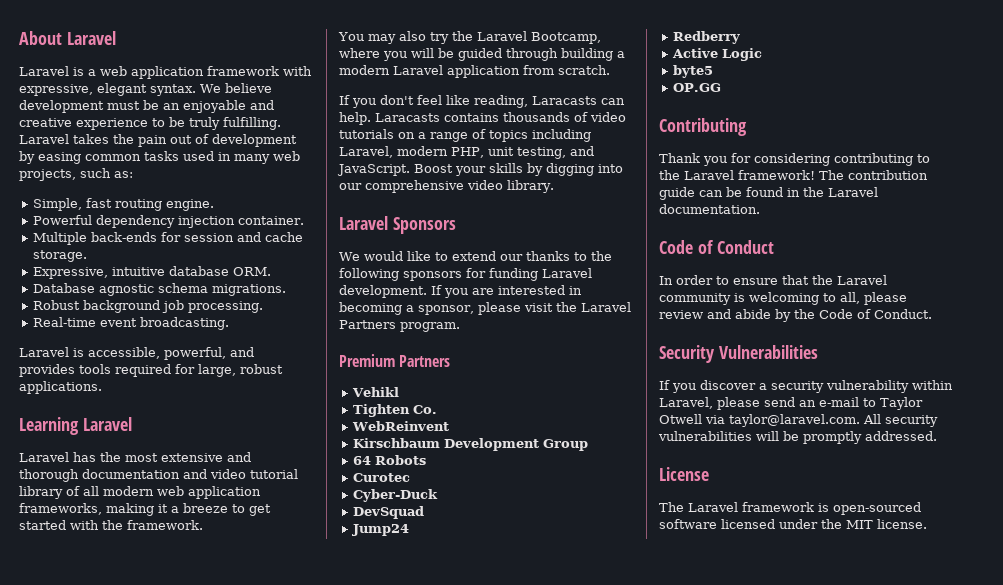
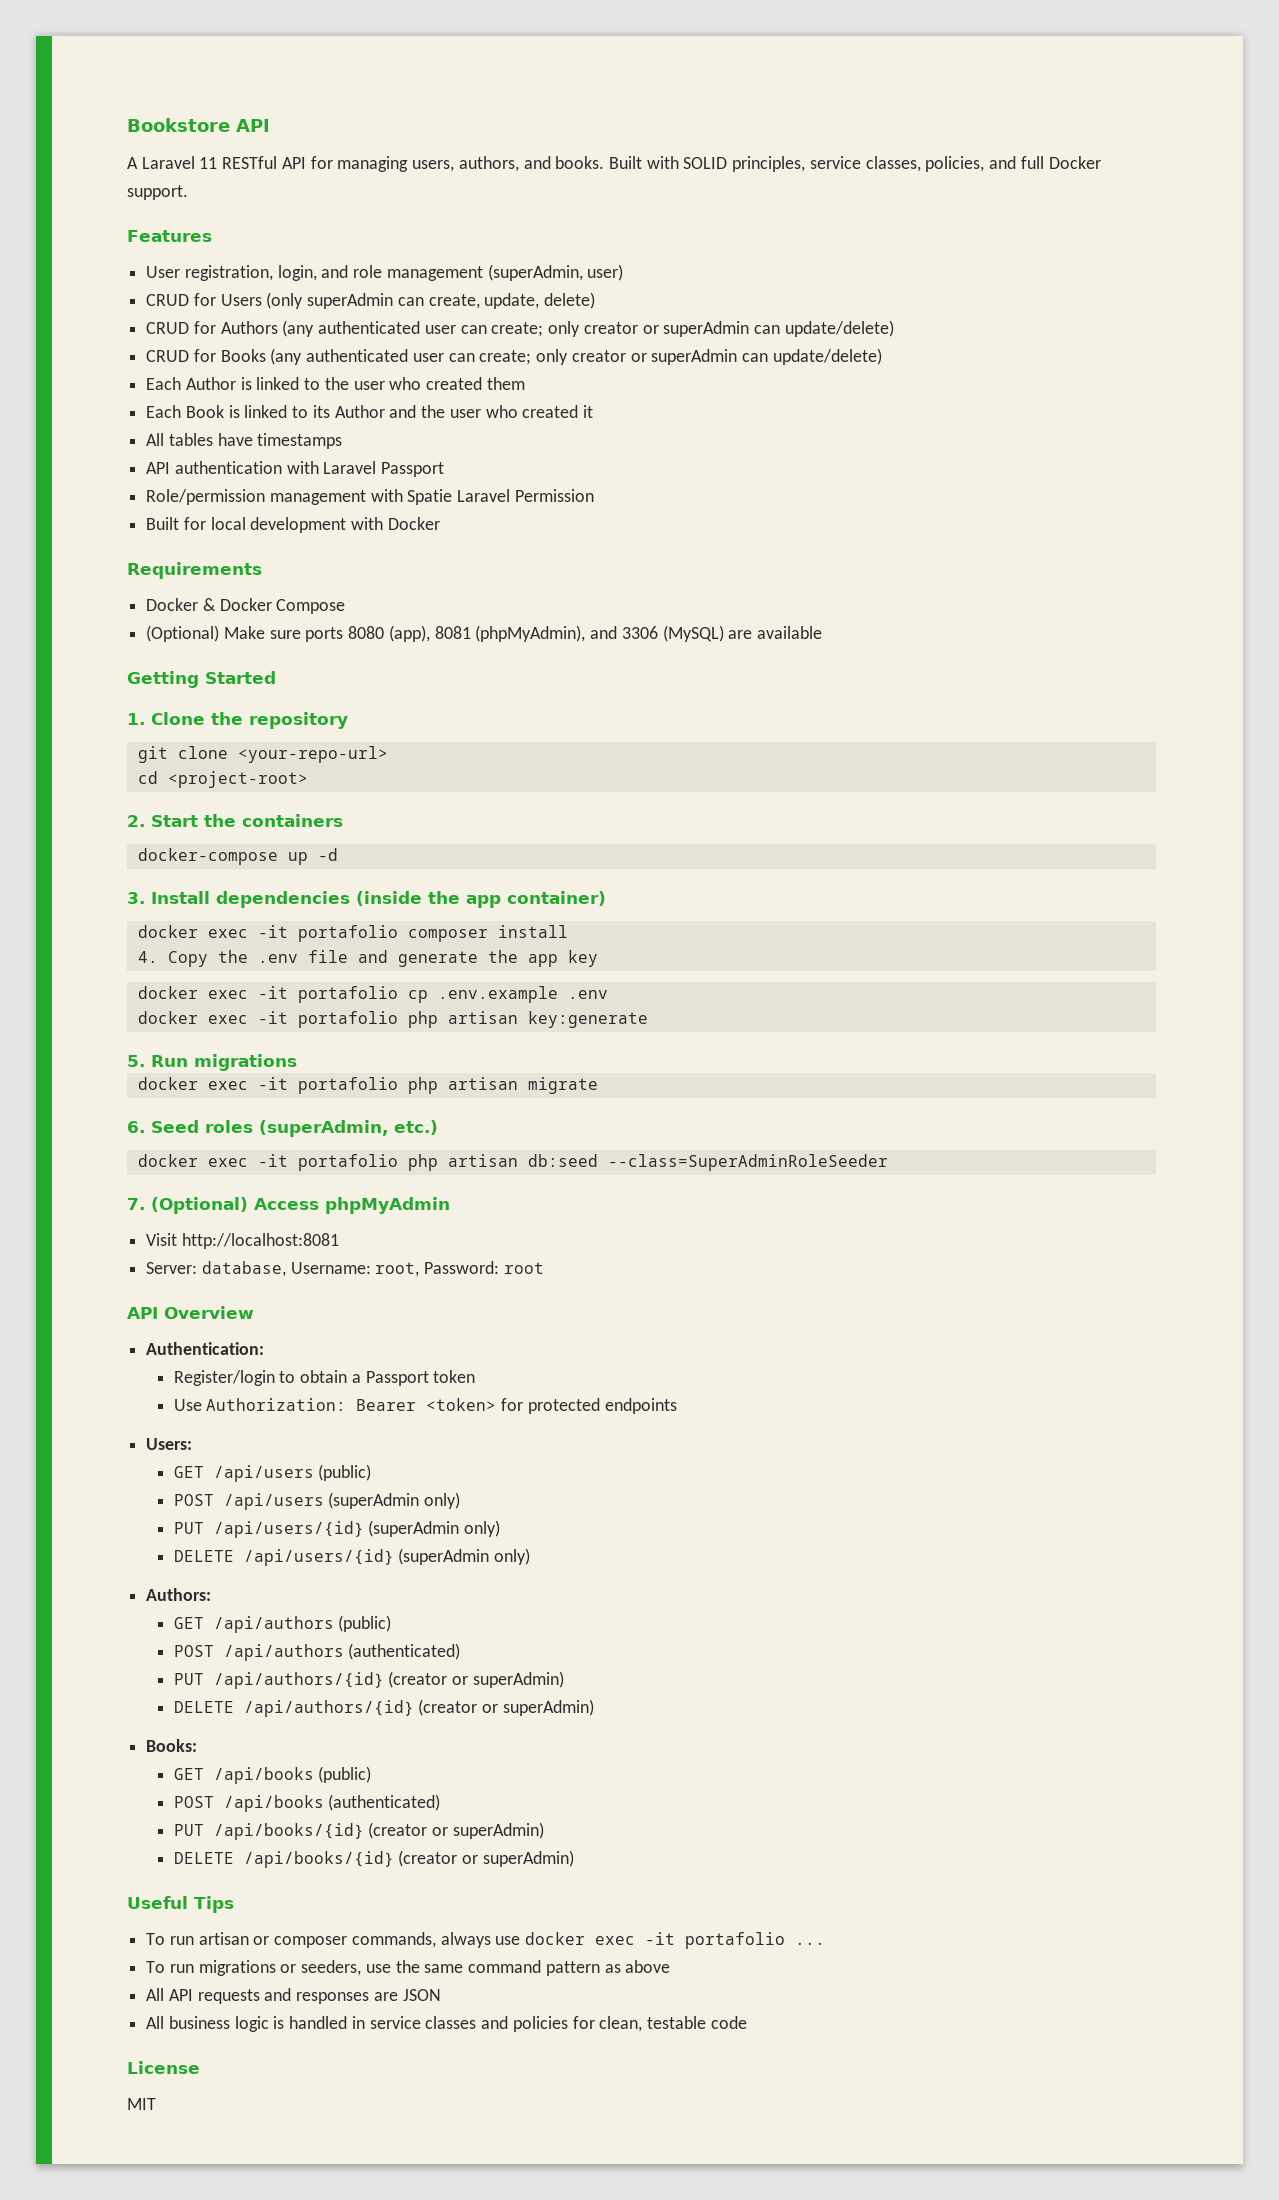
[19,31,116,45] [19,66,312,79] [19,83,272,96] [19,100,274,113] [19,117,281,130] [19,134,297,147] [19,151,300,164] [19,168,133,181] [33,198,215,211] [33,215,305,228] [33,232,304,245] [33,250,88,262] [33,266,272,279] [33,283,287,296] [33,300,264,313] [33,317,230,330] [19,347,254,360] [19,364,283,377] [19,381,102,394] [19,417,132,435] [19,452,251,462] [19,469,298,482] [19,486,261,499] [19,503,271,516] [19,520,203,530] [338,31,601,44] [339,48,625,61] [339,65,610,78] [339,95,625,108] [339,112,626,125] [339,129,591,142] [339,146,594,159] [337,163,623,176] [339,180,554,193] [339,216,456,234] [339,251,612,261] [339,268,592,281] [339,285,582,298] [339,302,631,315] [339,320,460,332] [339,354,451,367] [352,387,400,397] [353,404,438,417] [352,421,450,431] [353,438,589,451] [353,455,427,465] [353,473,411,482] [353,489,439,502] [353,506,425,519] [352,524,410,536] [673,31,741,44] [672,48,763,61] [673,65,714,78] [673,83,722,92] [659,118,747,136] [659,153,930,166] [659,170,928,180] [659,187,878,200] [659,204,760,214] [659,240,774,254] [659,275,887,285] [659,292,907,305] [659,309,932,322] [659,345,818,363] [659,380,953,393] [659,397,923,410] [659,414,938,427] [658,431,937,444] [659,467,709,481] [659,502,921,515] [659,519,927,529] About Laravel // Laravel is a web application framework with expressive, elegant syntax. We believe development must be an enjoyable and creative experience to be truly fulfilling. Laravel takes the pain out of development by easing common tasks used in many web projects, such as: // Simple, fast routing engine. // Powerful dependency injection container. // Multiple back-ends for session and cache storage. // Expressive, intuitive database ORM. // Database agnostic schema migrations. // Robust background job processing. // Real-time event broadcasting. // Laravel is accessible, powerful, and provides tools required for large, robust applications. // Learning Laravel // Laravel has the most extensive and thorough documentation and video tutorial library of all modern web application frameworks, making it a breeze to get started with the framework. // You may also try the Laravel Bootcamp, where you will be guided through building a modern Laravel application from scratch. // If you don't feel like reading, Laracasts can help. Laracasts contains thousands of video tutorials on a range of topics including Laravel, modern PHP, unit testing, and JavaScript. Boost your skills by digging into our comprehensive video library. // Laravel Sponsors // We would like to extend our thanks to the following sponsors for funding Laravel development. If you are interested in becoming a sponsor, please visit the Laravel Partners program. // Premium Partners // Vehikl // Tighten Co. // WebReinvent // Kirschbaum Development Group // 64 Robots // Curotec // Cyber-Duck // DevSquad // Jump24 // Redberry // Active Logic // byte5 // OP.GG // Contributing // Thank you for considering contributing to the Laravel framework! The contribution guide can be found in the Laravel documentation. // Code of Conduct // In order to ensure that the Laravel community is welcoming to all, please review and abide by the Code of Conduct. // Security Vulnerabilities // If you discover a security vulnerability within Laravel, please send an e-mail to Taylor Otwell via taylor@laravel.com. All security vulnerabilities will be promptly addressed. // License // The Laravel framework is open-sourced software licensed under the MIT license. -> [127,118,270,132] [127,156,1101,172] [127,185,188,200] [127,230,212,242] [146,264,624,281] [146,292,596,309] [146,320,894,337] [146,348,882,365] [146,377,525,390] [146,405,593,418] [146,433,343,449] [146,461,445,477] [146,489,594,505] [146,517,440,533] [127,562,262,579] [146,598,346,614] [146,625,822,642] [127,671,276,688] [127,712,348,729] [137,746,388,763] [137,771,308,788] [127,814,343,827] [137,848,338,865] [127,891,606,908] [137,925,568,942] [137,950,598,967] [137,986,608,1003] [137,1011,648,1028] [127,1054,297,1071] [137,1077,598,1094] [127,1120,438,1137] [137,1154,888,1171] [127,1197,450,1214] [146,1233,339,1249] [146,1261,544,1277] [127,1306,254,1319] [146,1342,265,1355] [173,1370,476,1386] [173,1398,677,1414] [146,1438,193,1450] [173,1464,372,1482] [173,1492,461,1510] [173,1520,501,1538] [173,1548,531,1566] [146,1588,212,1601] [173,1615,392,1633] [173,1643,461,1661] [173,1671,564,1689] [173,1699,594,1717] [146,1739,198,1752] [173,1766,372,1784] [173,1794,441,1812] [173,1822,544,1840] [173,1850,574,1868] [127,1896,234,1913] [146,1932,826,1949] [146,1960,671,1976] [146,1988,441,2004] [146,2016,747,2032] [127,2061,200,2074] [127,2098,156,2110] Bookstore API // A Laravel 11 RESTful API for managing users, authors, and books. Built with SOLID principles, service classes, policies, and full Docker support. // Features // User registration, login, and role management (superAdmin, user) // CRUD for Users (only superAdmin can create, update, delete) // CRUD for Authors (any authenticated user can create; only creator or superAdmin can update/delete) // CRUD for Books (any authenticated user can create; only creator or superAdmin can update/delete) // Each Author is linked to the user who created them // Each Book is linked to its Author and the user who created it // All tables have timestamps // API authentication with Laravel Passport // Role/permission management with Spatie Laravel Permission // Built for local development with Docker // Requirements // Docker & Docker Compose // (Optional) Make sure ports 8080 (app), 8081 (phpMyAdmin), and 3306 (MySQL) are available // Getting Started // 1. Clone the repository // git clone <your-repo-url> // cd <project-root> // 2. Start the containers // docker-compose up -d // 3. Install dependencies (inside the app container) // docker exec -it portafolio composer install // 4. Copy the .env file and generate the app key // docker exec -it portafolio cp .env.example .env // docker exec -it portafolio php artisan key:generate // 5. Run migrations // docker exec -it portafolio php artisan migrate // 6. Seed roles (superAdmin, etc.) // docker exec -it portafolio php artisan db:seed --class=SuperAdminRoleSeeder // 7. (Optional) Access phpMyAdmin // Visit http://localhost:8081 // Server: database, Username: root, Password: root // API Overview // Authentication: // Register/login to obtain a Passport token // Use Authorization: Bearer <token> for protected endpoints // Users: // GET /api/users (public) // POST /api/users (superAdmin only) // PUT /api/users/{id} (superAdmin only) // DELETE /api/users/{id} (superAdmin only) // Authors: // GET /api/authors (public) // POST /api/authors (authenticated) // PUT /api/authors/{id} (creator or superAdmin) // DELETE /api/authors/{id} (creator or superAdmin) // Books: // GET /api/books (public) // POST /api/books (authenticated) // PUT /api/books/{id} (creator or superAdmin) // DELETE /api/books/{id} (creator or superAdmin) // Useful Tips // To run artisan or composer commands, always use docker exec -it portafolio ... // To run migrations or seeders, use the same command pattern as above // All API requests and responses are JSON // All business logic is handled in service classes and policies for clean, testable code // License // MIT

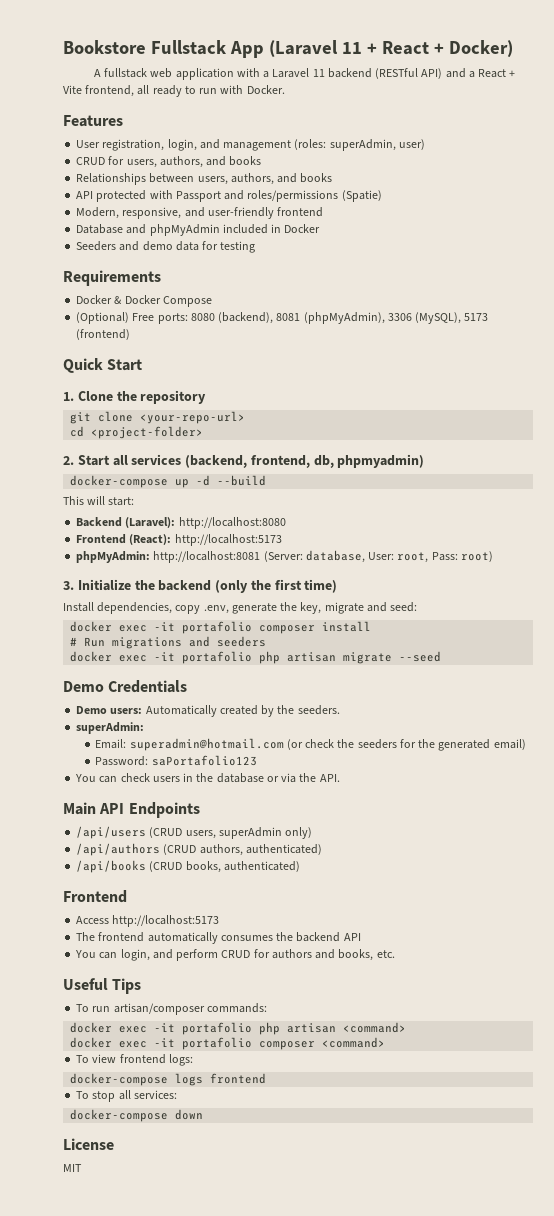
[236,119,270,132] [127,156,1101,172] [127,185,188,200] API // A Laravel 11 RESTful API for managing users, authors, and books. Built with SOLID principles, service classes, policies, and full Docker support. -> [150,40,513,58] [93,68,516,80] [63,85,285,97] Fullstack App (Laravel 11 + React + Docker) // A fullstack web application with a Laravel 11 backend (RESTful API) and a React + Vite frontend, all ready to run with Docker.
[353,264,583,281] role management (superAdmin, -> [223,139,396,151] management (roles: superAdmin,
[220,292,596,309] [146,320,894,337] [146,348,882,365] [146,377,525,390] [146,405,593,418] [146,433,343,449] [146,461,445,477] [146,489,594,505] [146,517,440,533] Users (only superAdmin can create, update, delete) // CRUD for Authors (any authenticated user can create; only creator or superAdmin can update/delete) // CRUD for Books (any authenticated user can create; only creator or superAdmin can update/delete) // Each Author is linked to the user who created them // Each Book is linked to its Author and the user who created it // All tables have timestamps // API authentication with Laravel Passport // Role/permission management with Spatie Laravel Permission // Built for local development with Docker -> [126,156,262,168] [76,173,333,185] [76,190,382,202] [76,207,324,219] [76,224,321,236] [76,241,256,253] users, authors, and books // Relationships between users, authors, and books // API protected with Passport and roles/permissions (Spatie) // Modern, responsive, and user-friendly frontend // Database and phpMyAdmin included in Docker // Seeders and demo data for testing
[223,625,822,642] [127,671,276,688] Make sure ports 8080 (app), 8081 (phpMyAdmin), and 3306 (MySQL) are available // Getting Started -> [132,312,489,324] [76,329,131,340] [63,358,143,373] Free ports: 8080 (backend), 8081 (phpMyAdmin), 3306 (MySQL), 5173 (frontend) // Quick Start
[167,771,308,788] <project-root> -> [91,426,204,439] <project-folder>
[204,814,343,827] [137,848,338,865] [127,891,606,908] the containers // docker-compose up -d // 3. Install dependencies (inside the app container) -> [112,454,425,468] [70,475,267,488] [63,496,135,506] [76,517,286,529] [76,534,282,546] [76,550,493,563] [63,579,338,593] [63,602,418,614] all services (backend, frontend, db, phpmyadmin) // docker-compose up -d --build // This will start: // Backend (Laravel): http://localhost:8080 // Frontend (React): http://localhost:5173 // phpMyAdmin: http://localhost:8081 (Server: database, User: root, Pass: root) // 3. Initialize the backend (only the first time) // Install dependencies, copy .env, generate the key, migrate and seed:
[137,950,598,967] [137,986,608,1003] [137,1011,648,1028] [127,1055,145,1067] 4. Copy the .env file and generate the app key // docker exec -it portafolio cp .env.example .env // docker exec -it portafolio php artisan key:generate // 5. -> [70,637,78,646] #
(297, 1062) none -> [189,636,267,647] and seeders
[127,1120,438,1137] [137,1154,888,1171] [127,1197,450,1214] [146,1233,339,1249] [146,1261,544,1277] [127,1306,254,1319] [146,1342,265,1355] [173,1370,476,1386] [173,1398,677,1414] [146,1438,193,1450] [173,1464,372,1482] [173,1492,461,1510] [173,1520,501,1538] [173,1548,531,1566] [146,1588,212,1601] [173,1615,392,1633] [173,1643,461,1661] [173,1671,564,1689] [173,1699,594,1717] [146,1739,198,1752] [173,1766,372,1784] [173,1794,441,1812] [173,1822,544,1840] [173,1850,574,1868] [127,1896,234,1913] [146,1932,826,1949] [146,1960,671,1976] [146,1988,441,2004] [146,2016,747,2032] // 6. Seed roles (superAdmin, etc.) // docker exec -it portafolio php artisan db:seed --class=SuperAdminRoleSeeder // 7. (Optional) Access phpMyAdmin // Visit http://localhost:8081 // Server: database, Username: root, Password: root // API Overview // Authentication: // Register/login to obtain a Passport token // Use Authorization: Bearer <token> for protected endpoints // Users: // GET /api/users (public) // POST /api/users (superAdmin only) // PUT /api/users/{id} (superAdmin only) // DELETE /api/users/{id} (superAdmin only) // Authors: // GET /api/authors (public) // POST /api/authors (authenticated) // PUT /api/authors/{id} (creator or superAdmin) // DELETE /api/authors/{id} (creator or superAdmin) // Books: // GET /api/books (public) // POST /api/books (authenticated) // PUT /api/books/{id} (creator or superAdmin) // DELETE /api/books/{id} (creator or superAdmin) // Useful Tips // To run artisan or composer commands, always use docker exec -it portafolio ... // To run migrations or seeders, use the same command pattern as above // All API requests and responses are JSON // All business logic is handled in service classes and policies for clean, testable code -> [399,651,442,662] [63,680,188,693] [76,705,340,717] [76,722,145,734] [95,738,526,751] [95,755,257,766] [75,773,340,783] [63,802,200,818] [76,826,313,839] [76,843,322,856] [76,860,300,873] [63,890,127,903] [76,915,220,927] [76,932,361,944] [75,949,395,961] [63,978,142,994] [76,1003,267,1015] [70,1022,407,1035] [70,1037,386,1050] [76,1054,193,1066] [70,1073,267,1086] [76,1090,177,1102] [70,1109,204,1122] --seed // Demo Credentials // Demo users: Automatically created by the seeders. // superAdmin: // Email: superadmin@hotmail.com (or check the seeders for the generated email) // Password: saPortafolio123 // You can check users in the database or via the API. // Main API Endpoints // /api/users (CRUD users, superAdmin only) // /api/authors (CRUD authors, authenticated) // /api/books (CRUD books, authenticated) // Frontend // Access http://localhost:5173 // The frontend automatically consumes the backend API // You can login, and perform CRUD for authors and books, etc. // Useful Tips // To run artisan/composer commands: // docker exec -it portafolio php artisan <command> // docker exec -it portafolio composer <command> // To view frontend logs: // docker-compose logs frontend // To stop all services: // docker-compose down

